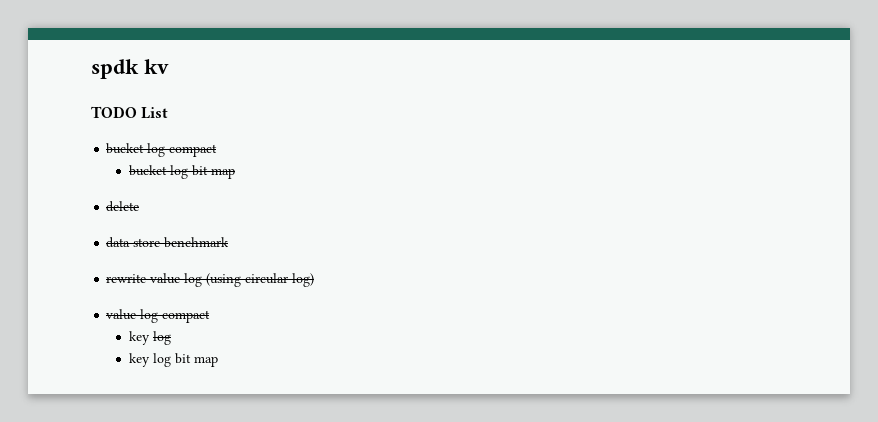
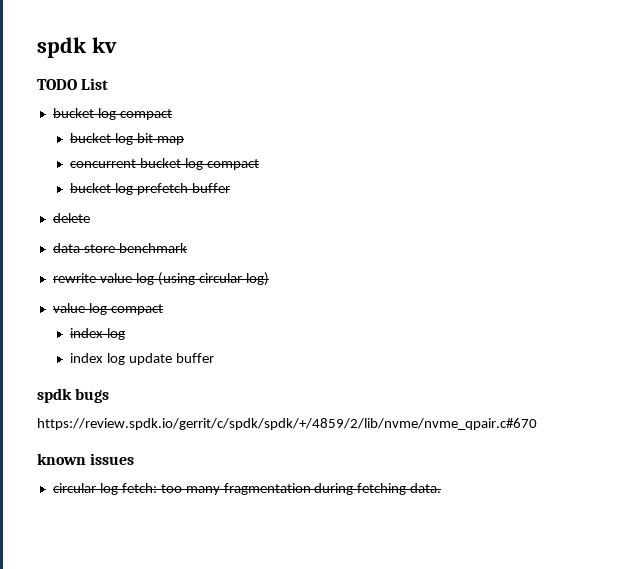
(235, 173) none -> [70,158,260,170] [70,183,231,195] // concurrent bucket log compact // bucket log prefetch buffer
[128,331,150,345] key -> [70,328,104,338] index
[128,353,218,367] key log bit map -> [70,353,215,365] [37,388,110,403] [37,418,537,430] [37,453,135,465] [52,483,442,495] index log update buffer // spdk bugs // https://review.spdk.io/gerrit/c/spdk/spdk/+/4859/2/lib/nvme/nvme_qpair.c#670 // known issues // circular log fetch: too many fragmentation during fetching data.

